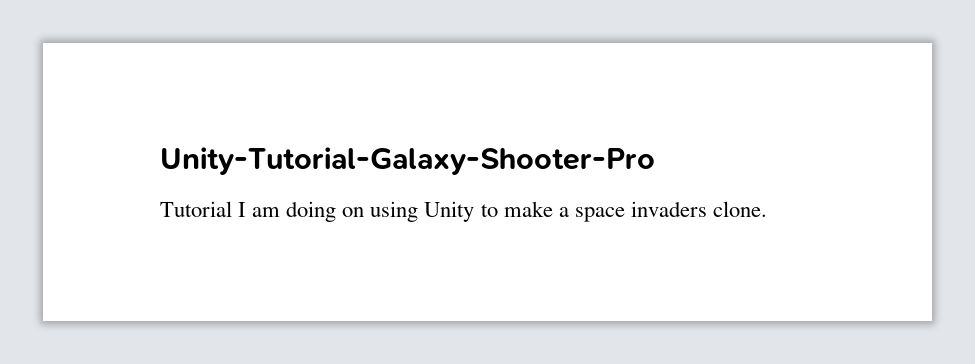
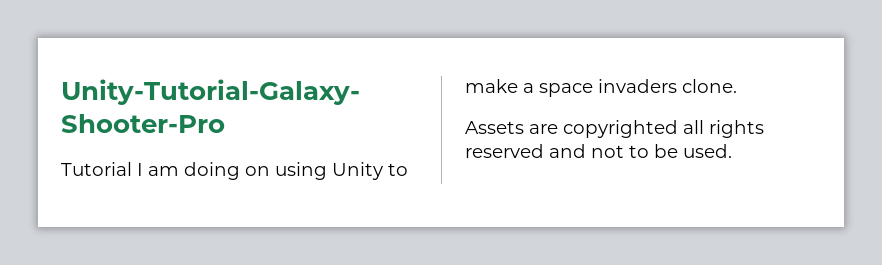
(767, 209) none -> [465,120,764,138] [465,144,732,158] // Assets are copyrighted all rights reserved and not to be used.

